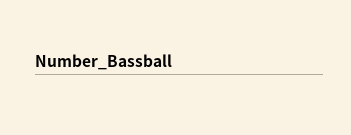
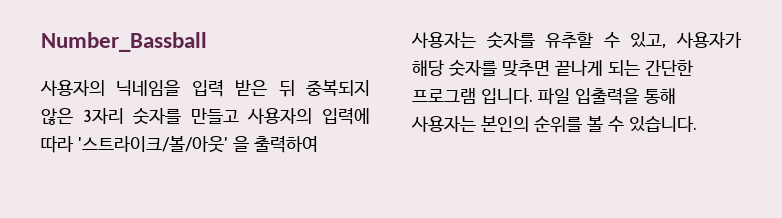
(172, 62) none -> [40,80,370,97] [41,108,370,125] [41,136,318,153] [411,32,742,49] [412,59,693,77] [412,88,676,105] [411,115,697,133] // 사용자의 닉네임을 입력 받은 뒤 중복되지 않은 3자리 숫자를 만들고 사용자의 입력에 따라 '스트라이크/볼/아웃' 을 출력하여 사용자는 숫자를 유추할 수 있고, 사용자가 해당 숫자를 맞추면 끝나게 되는 간단한 프로그램 입니다. 파일 입출력을 통해 사용자는 본인의 순위를 볼 수 있습니다.

